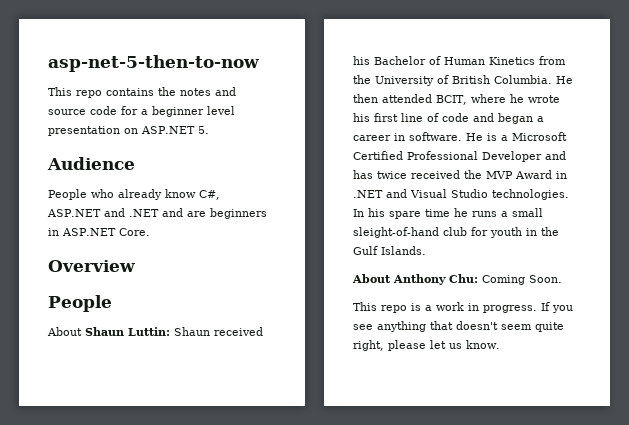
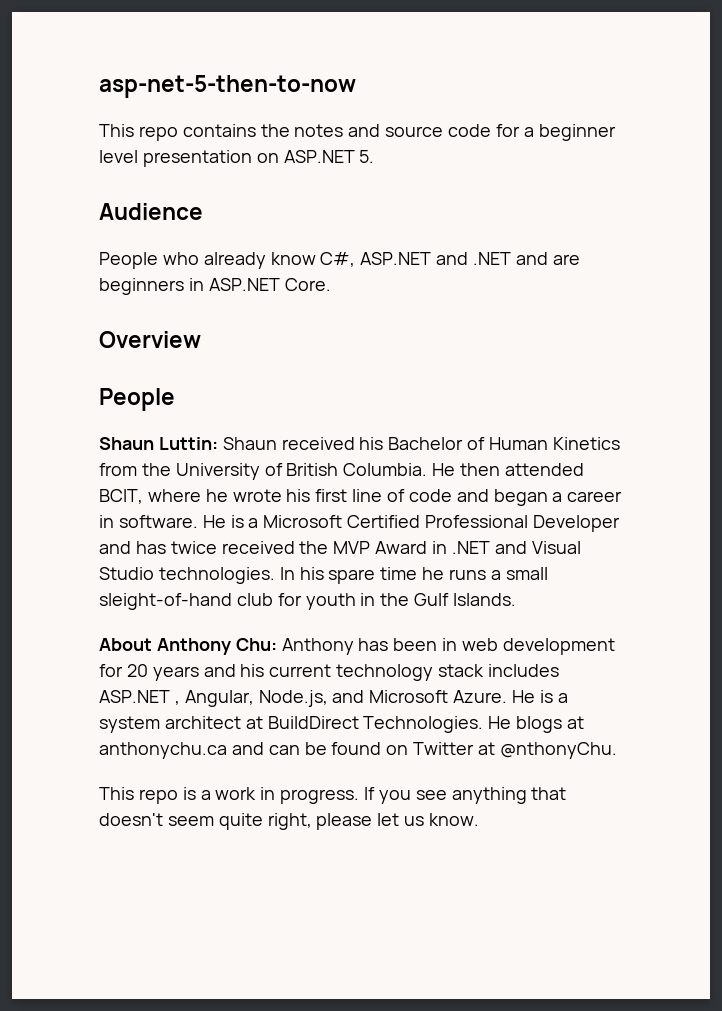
[47,327,82,336] About -> (175, 399) none
[482,275,562,285] Coming Soon. -> [281,638,615,655] [99,664,559,681] [99,690,568,707] [99,716,585,733] [99,742,617,759] Anthony has been in web development for 20 years and his current technology stack includes ASP.NET , Angular, Node.js, and Microsoft Azure. He is a system architect at BuildDirect Technologies. He blogs at anthonychu.ca and can be found on Twitter at @nthonyChu.

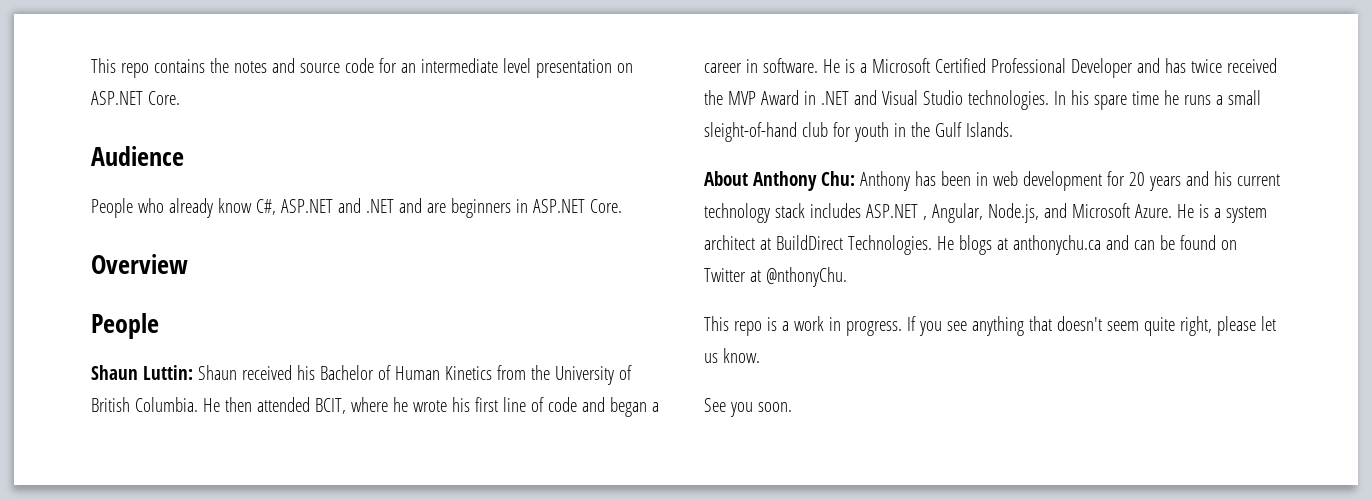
[99,75,356,98] asp-net-5-then-to-now // -> (91, 65) none
[523,124,616,141] a beginner -> [400,58,498,73] an intermediate
[359,150,375,163] 5. -> [147,91,180,105] Core.
(480, 819) none -> [704,398,792,417] // See you soon.

